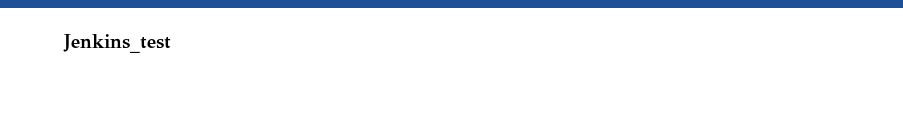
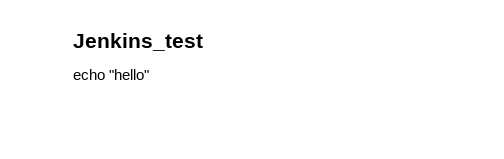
(171, 43) none -> [73,69,150,80] // echo "hello"

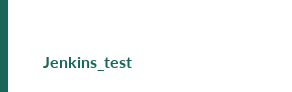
[73,69,150,80] // echo "hello" -> (132, 64) none

